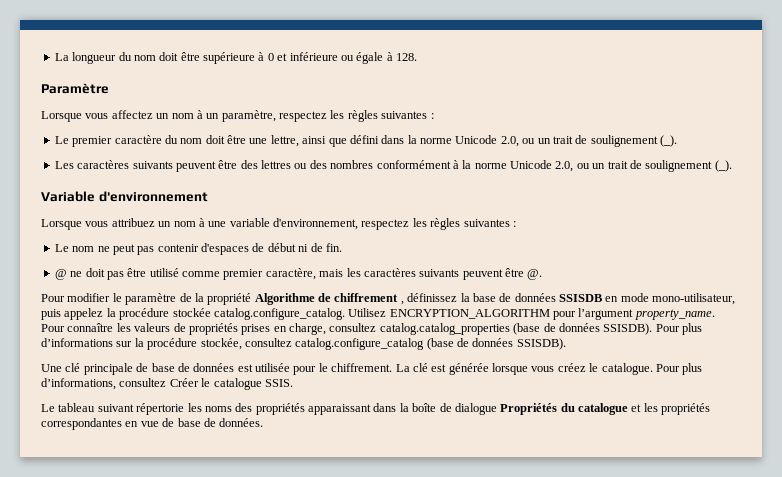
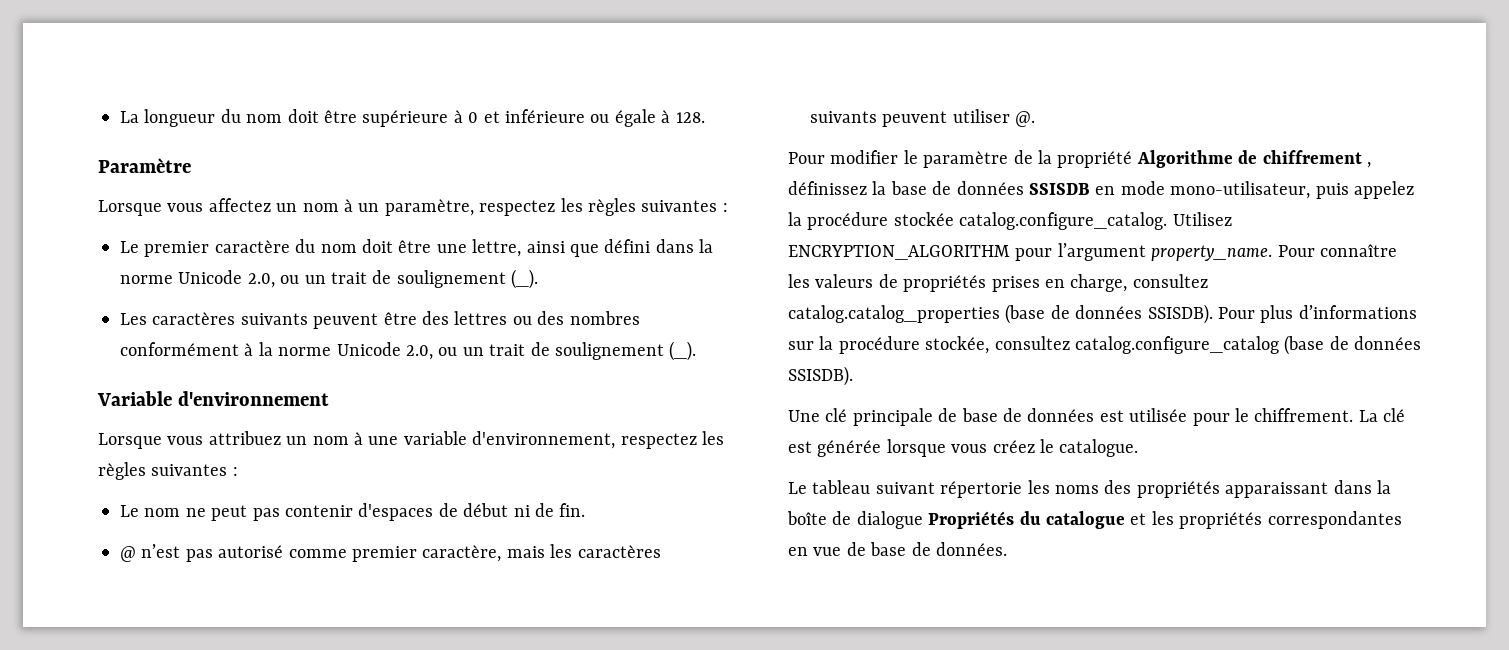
[70,268,179,280] ne doit pas être utilisé -> [141,544,284,562] n’est pas autorisé
[505,268,524,277] être -> [952,109,1010,123] utiliser
[655,363,703,375] [41,378,293,390] Pour plus d’informations, consultez Créer le catalogue SSIS. -> (1139, 448) none

